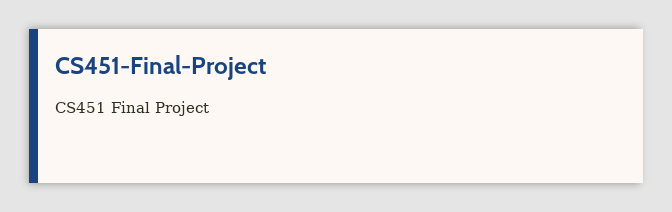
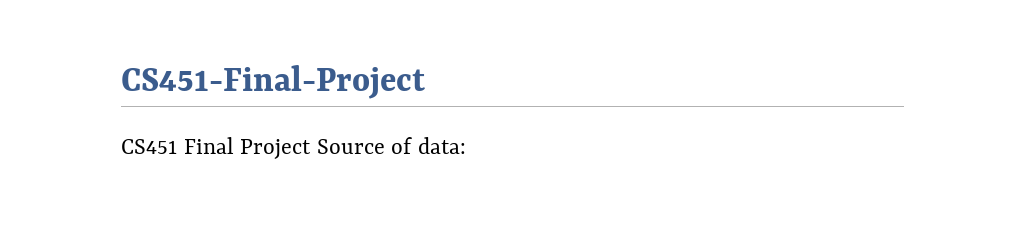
(209, 108) none -> [316,137,467,154] Source of data:

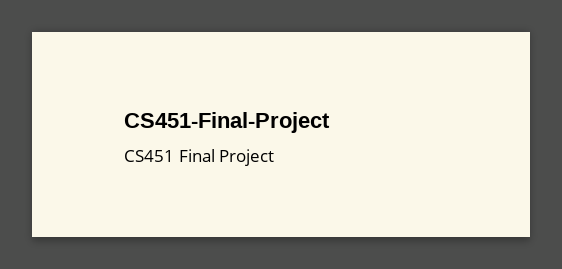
[316,137,467,154] Source of data: -> (275, 157) none

